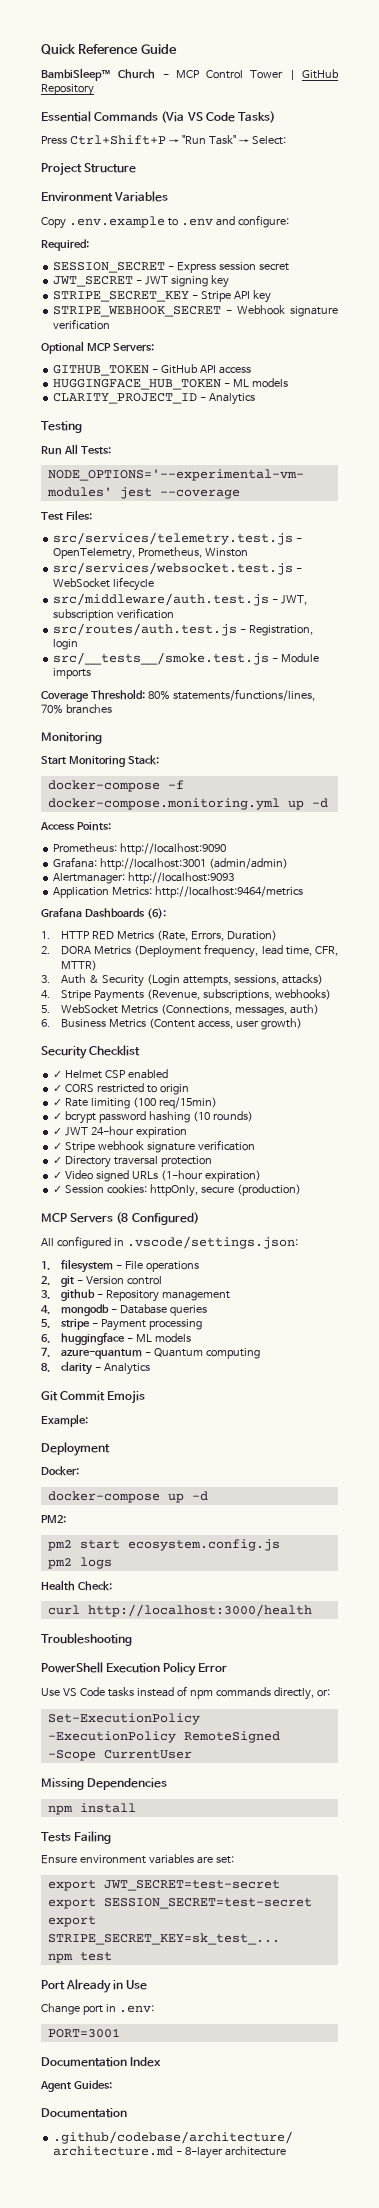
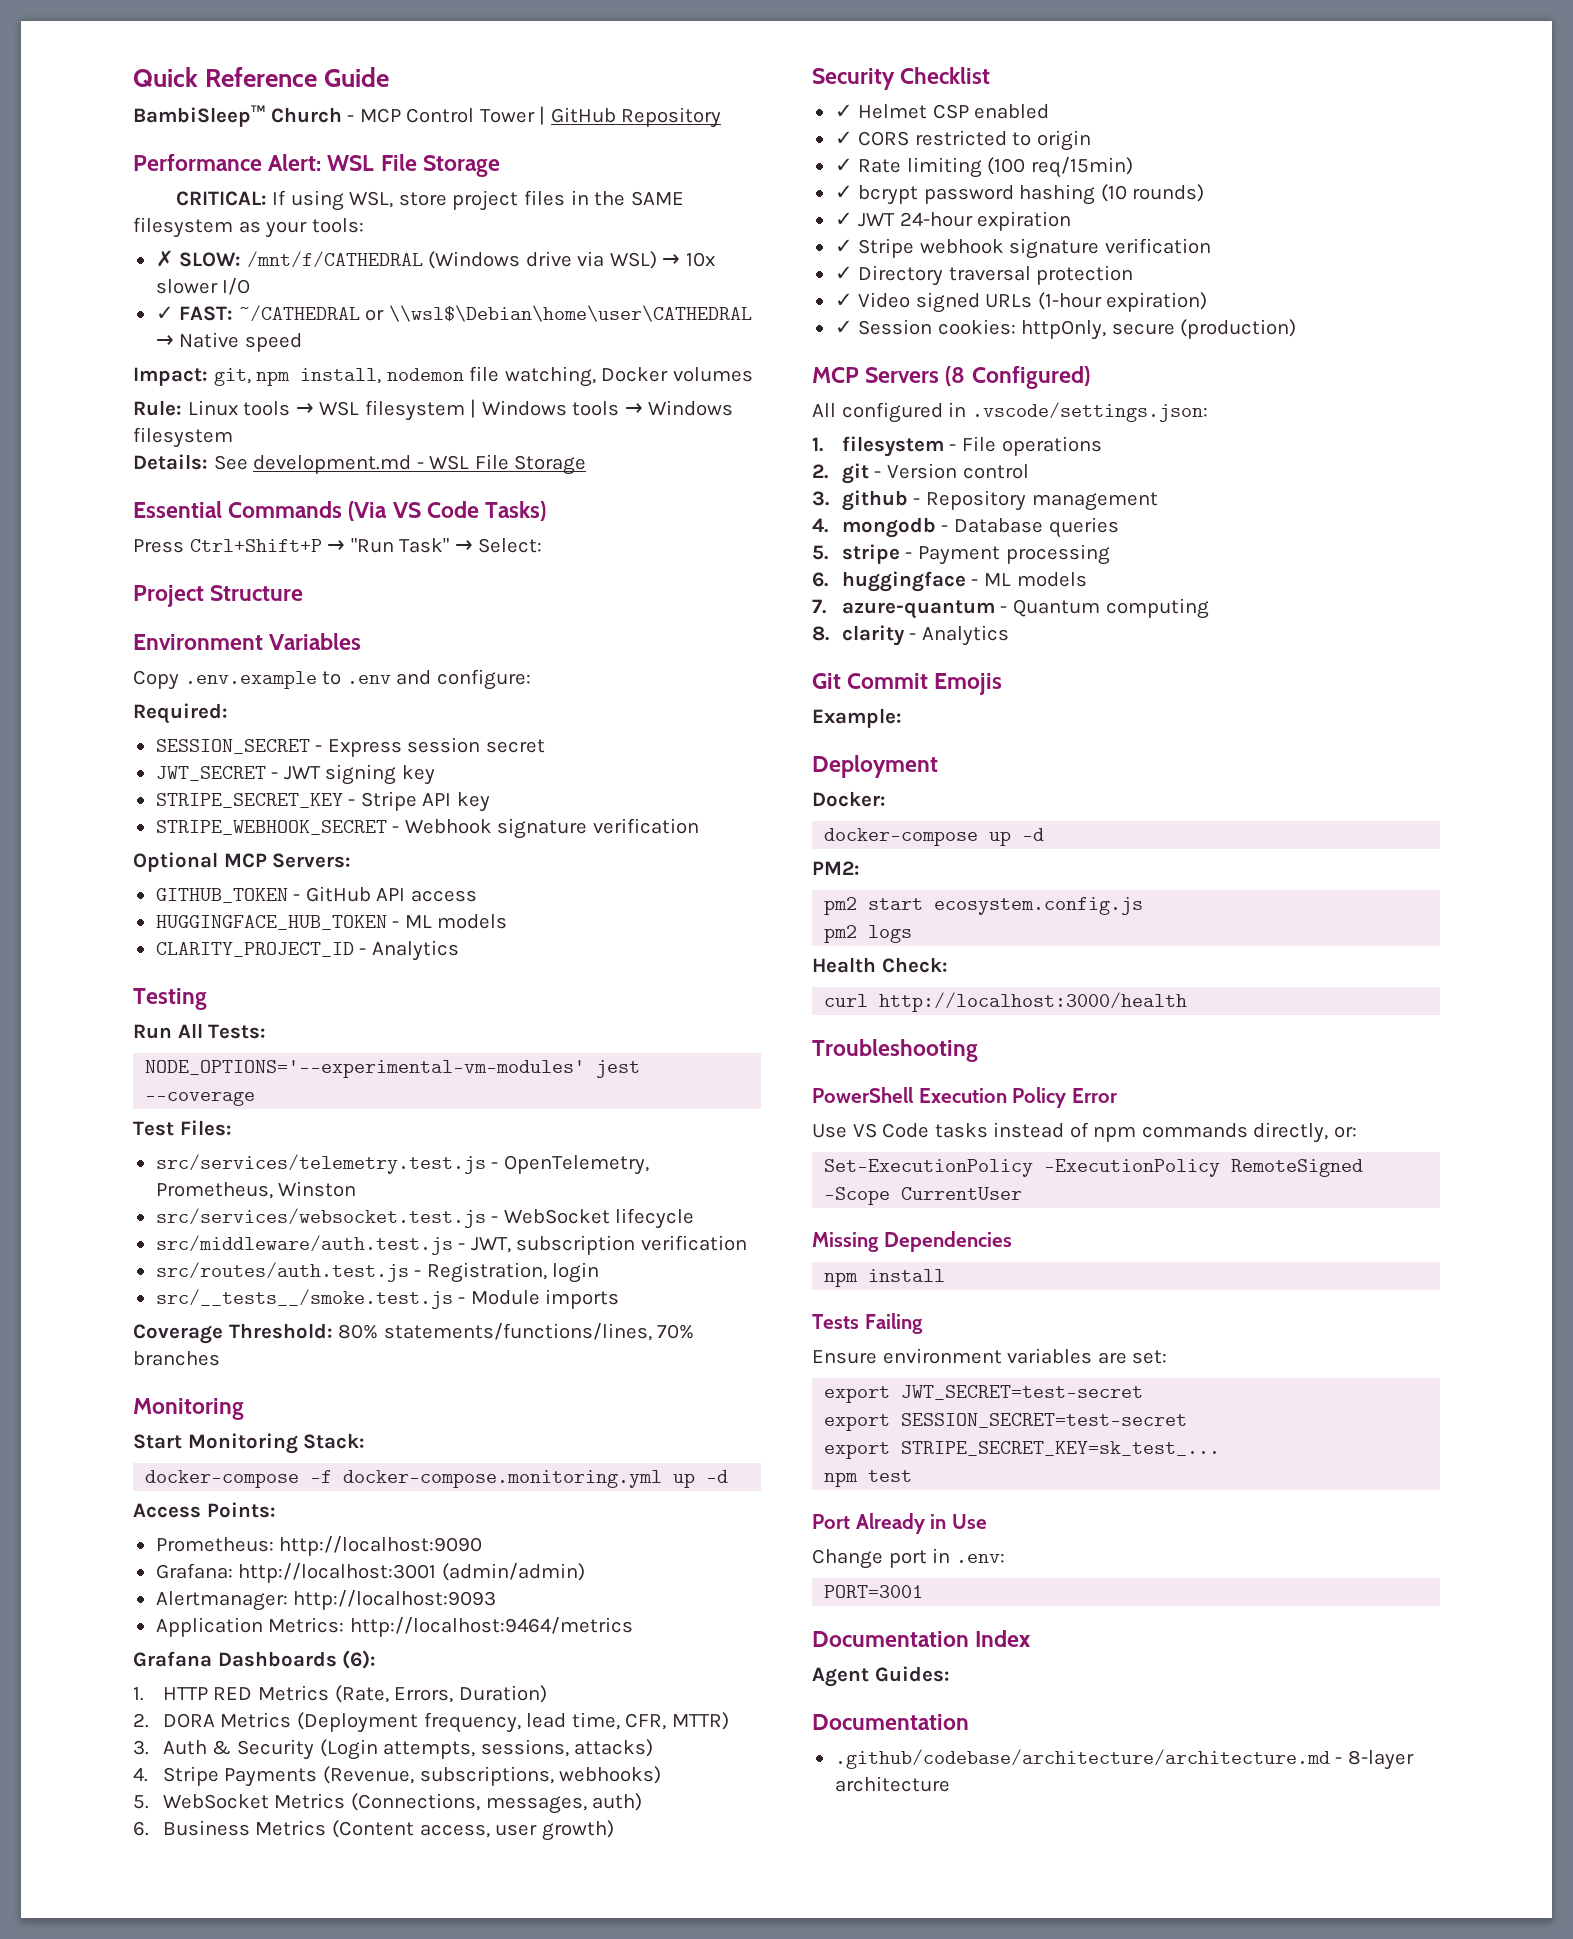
(94, 90) none -> [133,154,500,177] [175,190,684,211] [133,217,364,238] [155,250,715,269] [155,278,251,295] [155,305,752,322] [155,332,302,352] [133,366,753,387] [133,399,734,421] [133,427,233,448] [133,454,587,475] // Performance Alert: WSL File Storage // CRITICAL: If using WSL, store project files in the SAME filesystem as your tools: // ✗ SLOW: /mnt/f/CATHEDRAL (Windows drive via WSL) → 10x slower I/O // ✓ FAST: ~/CATHEDRAL or \\wsl$\Debian\home\user\CATHEDRAL → Native speed // Impact: git, npm install, nodemon file watching, Docker volumes // Rule: Linux tools → WSL filesystem | Windows tools → Windows filesystem // Details: See development.md - WSL File Storage

